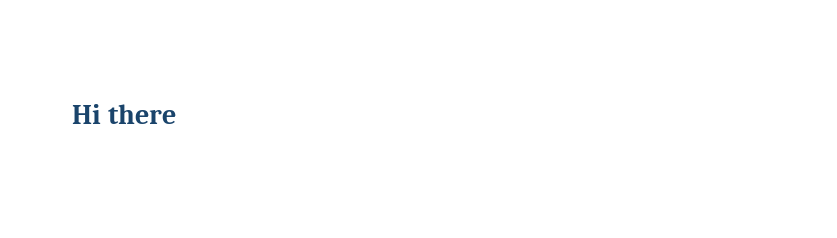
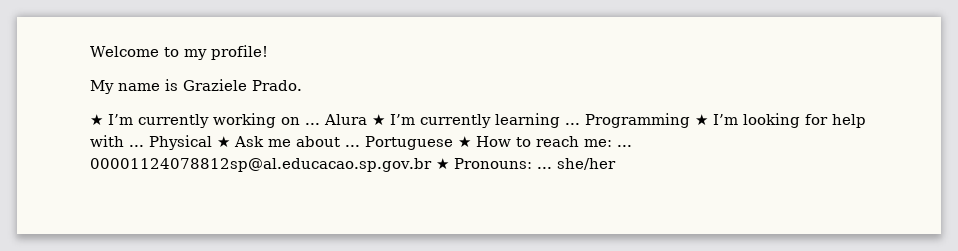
[72,104,177,124] Hi there -> [90,45,268,60] [90,79,302,94] [90,113,866,128] [90,135,632,150] [90,158,616,172] Welcome to my profile! // My name is Graziele Prado. // ★ I’m currently working on ... Alura ★ I’m currently learning ... Programming ★ I’m looking for help with ... Physical ★ Ask me about ... Portuguese ★ How to reach me: ... 00001124078812sp@al.educacao.sp.gov.br ★ Pronouns: ... she/her

